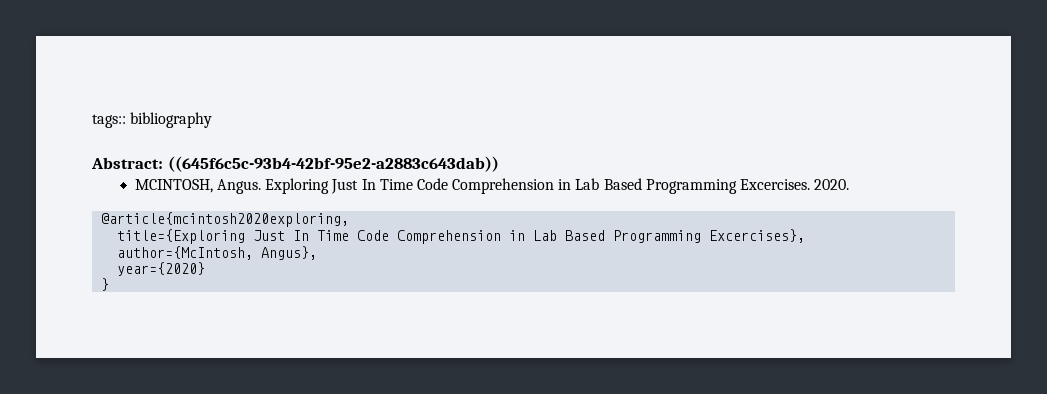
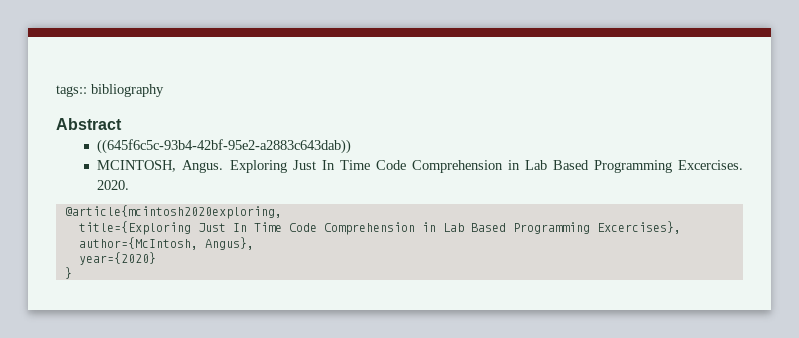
[91,157,163,169] Abstract: -> [56,118,122,130] Abstract //

